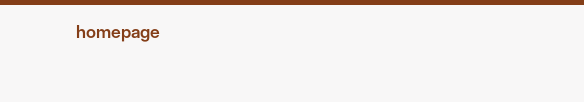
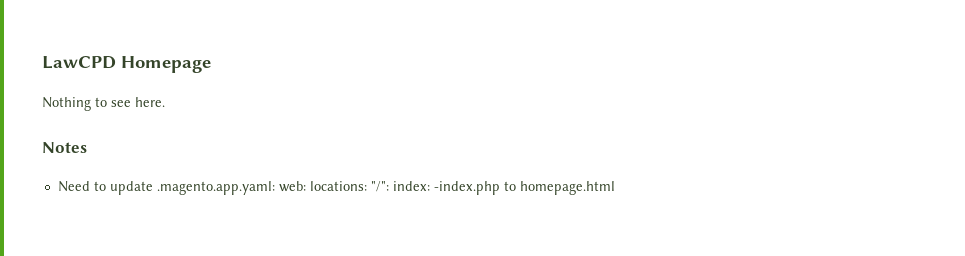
[76,25,160,42] homepage -> [42,56,211,73] [42,97,165,111] [42,142,87,153] [57,181,615,195] LawCPD Homepage // Nothing to see here. // Notes // Need to update .magento.app.yaml: web: locations: "/": index: -index.php to homepage.html

